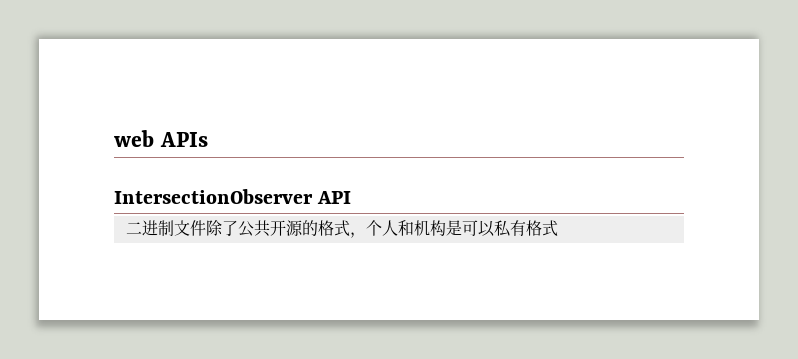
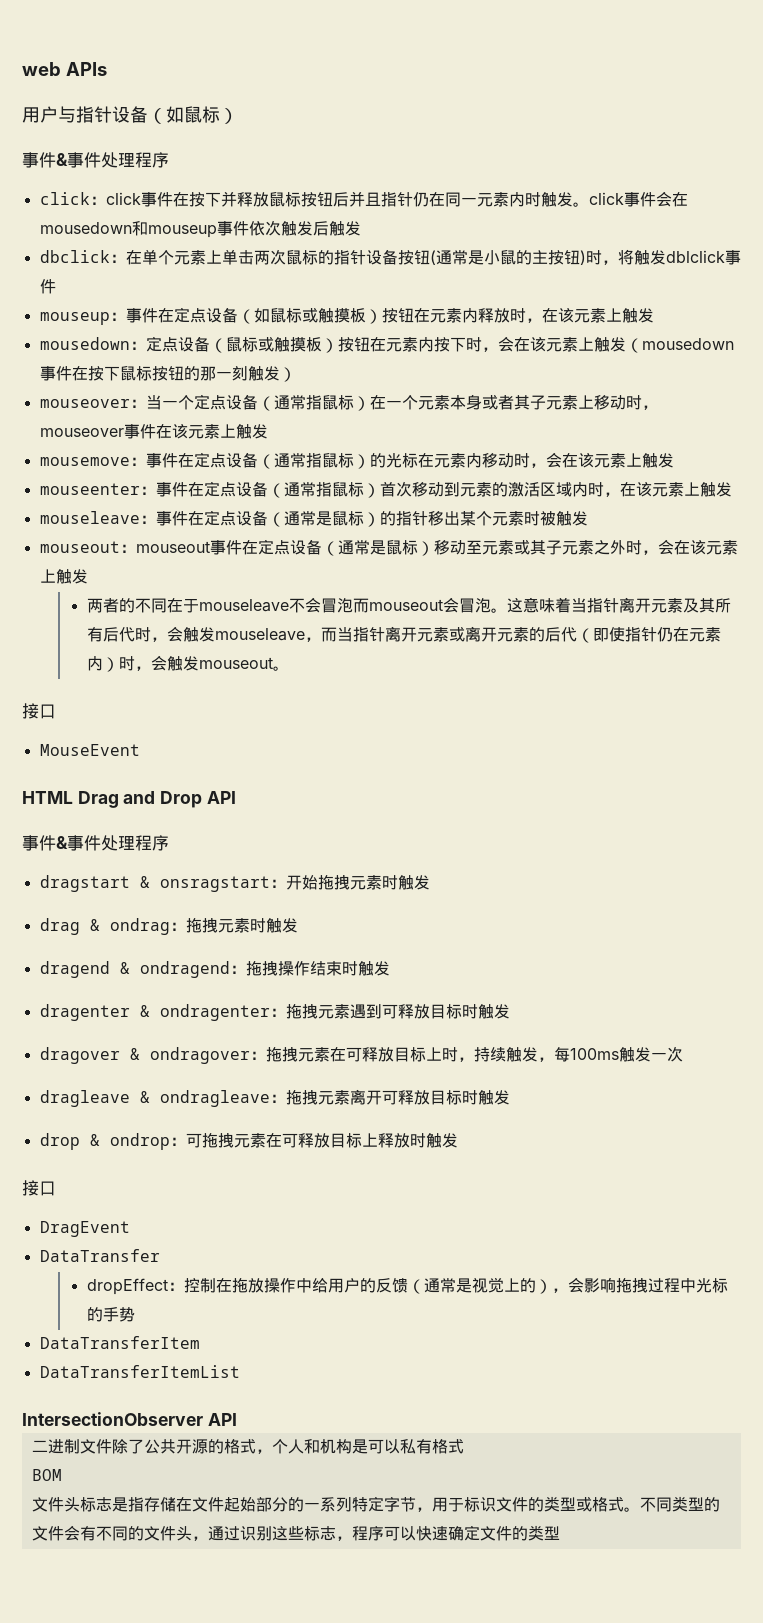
(208, 139) none -> [22,106,238,124] [22,152,169,168] [39,191,688,207] [39,220,361,238] [39,249,741,265] [39,279,56,294] [39,307,654,325] [39,336,734,353] [39,366,296,382] [39,394,658,411] [39,424,268,439] [39,452,674,469] [39,481,732,498] [39,510,588,527] [39,539,738,556] [39,569,88,584] [86,597,731,613] [86,626,721,643] [86,655,289,672] [22,703,56,719] [39,744,140,756] [22,791,236,808] [22,835,169,851] [39,875,430,892] [39,918,298,935] [39,961,390,978] [39,1004,510,1021] [39,1046,683,1064] [39,1089,510,1107] [39,1133,458,1150] [22,1180,56,1196] [39,1221,130,1237] [39,1249,160,1262] [86,1277,728,1295] [86,1307,135,1322] [39,1336,200,1349] [39,1365,240,1378] // 用户与指针设备（如鼠标） // 事件&事件处理程序 // click：click事件在按下并释放鼠标按钮后并且指针仍在同一元素内时触发。click事件会在mousedown和mouseup事件依次触发后触发 // dbclick：在单个元素上单击两次鼠标的指针设备按钮(通常是小鼠的主按钮)时，将触发dblclick事件 // mouseup：事件在定点设备（如鼠标或触摸板）按钮在元素内释放时，在该元素上触发 // mousedown：定点设备（鼠标或触摸板）按钮在元素内按下时，会在该元素上触发（mousedown事件在按下鼠标按钮的那一刻触发） // mouseover：当一个定点设备（通常指鼠标）在一个元素本身或者其子元素上移动时，mouseover事件在该元素上触发 // mousemove：事件在定点设备（通常指鼠标）的光标在元素内移动时，会在该元素上触发 // mouseenter：事件在定点设备（通常指鼠标）首次移动到元素的激活区域内时，在该元素上触发 // mouseleave：事件在定点设备（通常是鼠标）的指针移出某个元素时被触发 // mouseout：mouseout事件在定点设备（通常是鼠标）移动至元素或其子元素之外时，会在该元素上触发 // 两者的不同在于mouseleave不会冒泡而mouseout会冒泡。这意味着当指针离开元素及其所有后代时，会触发mouseleave，而当指针离开元素或离开元素的后代（即使指针仍在元素内）时，会触发mouseout。 // 接口 // MouseEvent // HTML Drag and Drop API // 事件&事件处理程序 // dragstart & onsragstart：开始拖拽元素时触发 // drag & ondrag：拖拽元素时触发 // dragend & ondragend：拖拽操作结束时触发 // dragenter & ondragenter：拖拽元素遇到可释放目标时触发 // dragover & ondragover：拖拽元素在可释放目标上时，持续触发，每100ms触发一次 // dragleave & ondragleave：拖拽元素离开可释放目标时触发 // drop & ondrop：可拖拽元素在可释放目标上释放时触发 // 接口 // DragEvent // DataTransfer // dropEffect：控制在拖放操作中给用户的反馈（通常是视觉上的），会影响拖拽过程中光标的手势 // DataTransferItem // DataTransferItemList
(558, 228) none -> [31,1469,62,1481] [31,1496,720,1512] [31,1525,560,1541] // BOM // 文件头标志是指存储在文件起始部分的一系列特定字节，用于标识文件的类型或格式。不同类型的文件会有不同的文件头，通过识别这些标志，程序可以快速确定文件的类型

